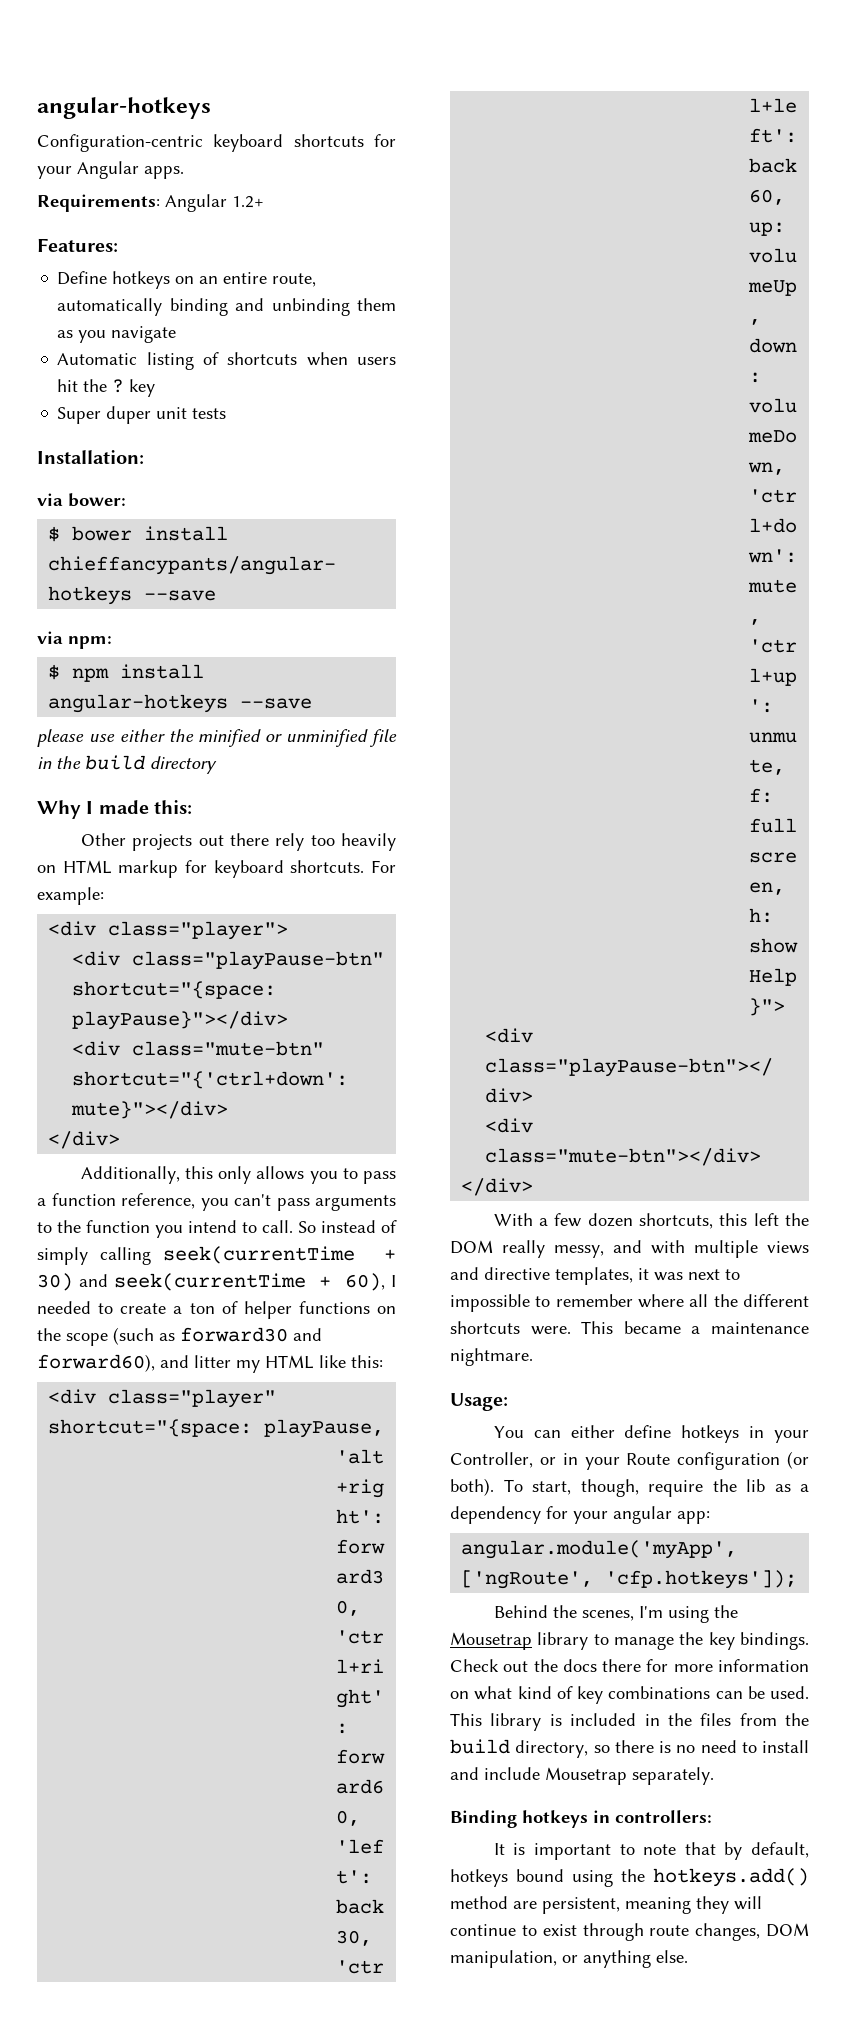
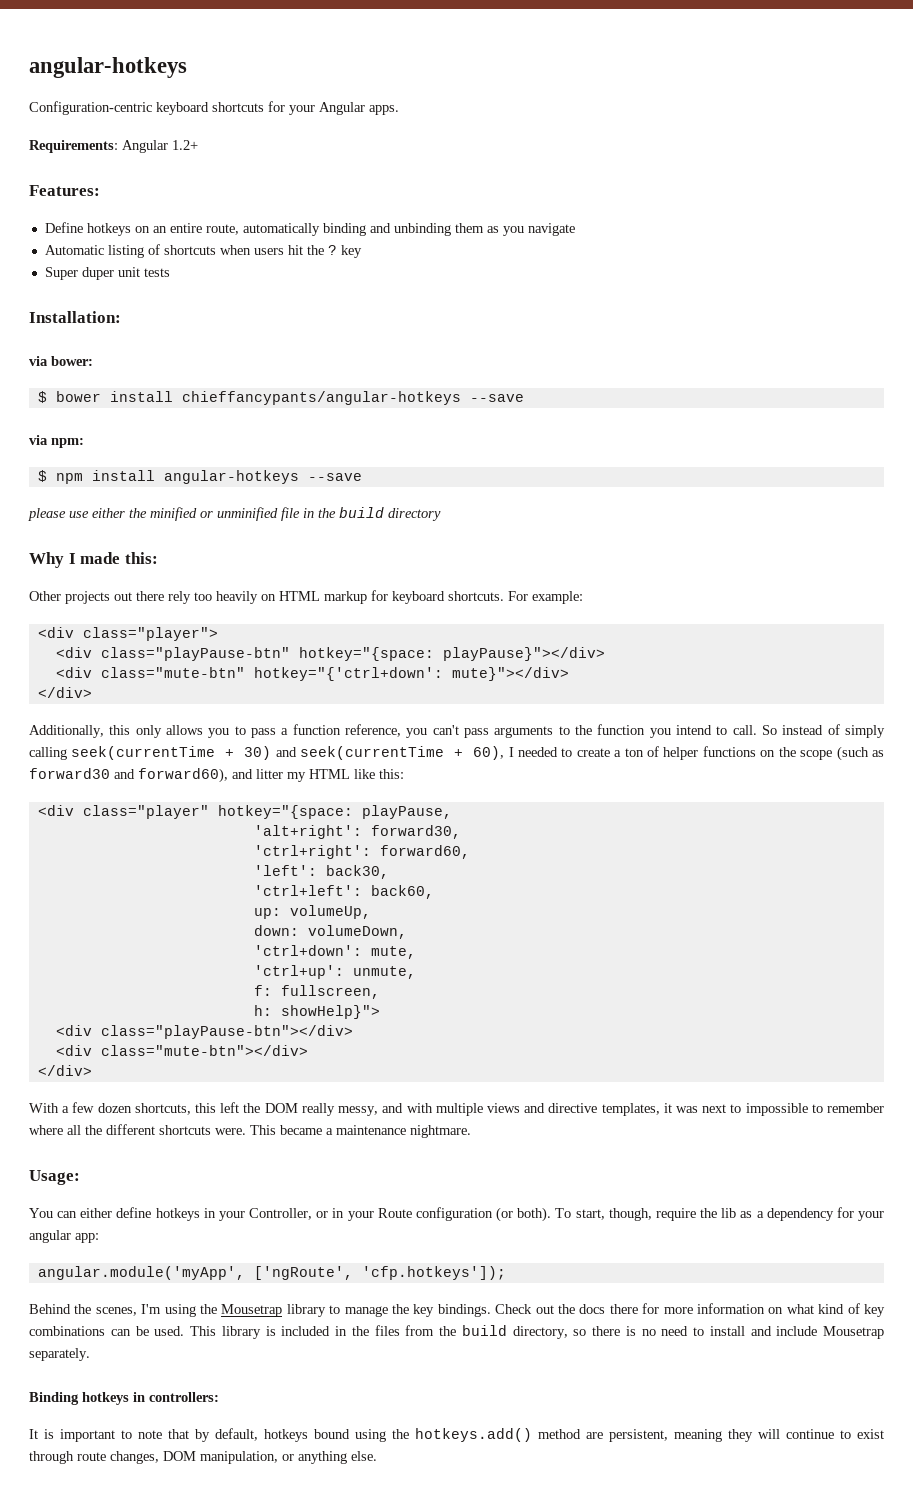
[72,981,277,999] shortcut="{space: -> [298,647,434,661] hotkey="{space:
[72,1071,349,1089] shortcut="{'ctrl+down': -> [253,667,443,681] hotkey="{'ctrl+down':
[48,1419,253,1437] shortcut="{space: -> [217,805,353,819] hotkey="{space:

